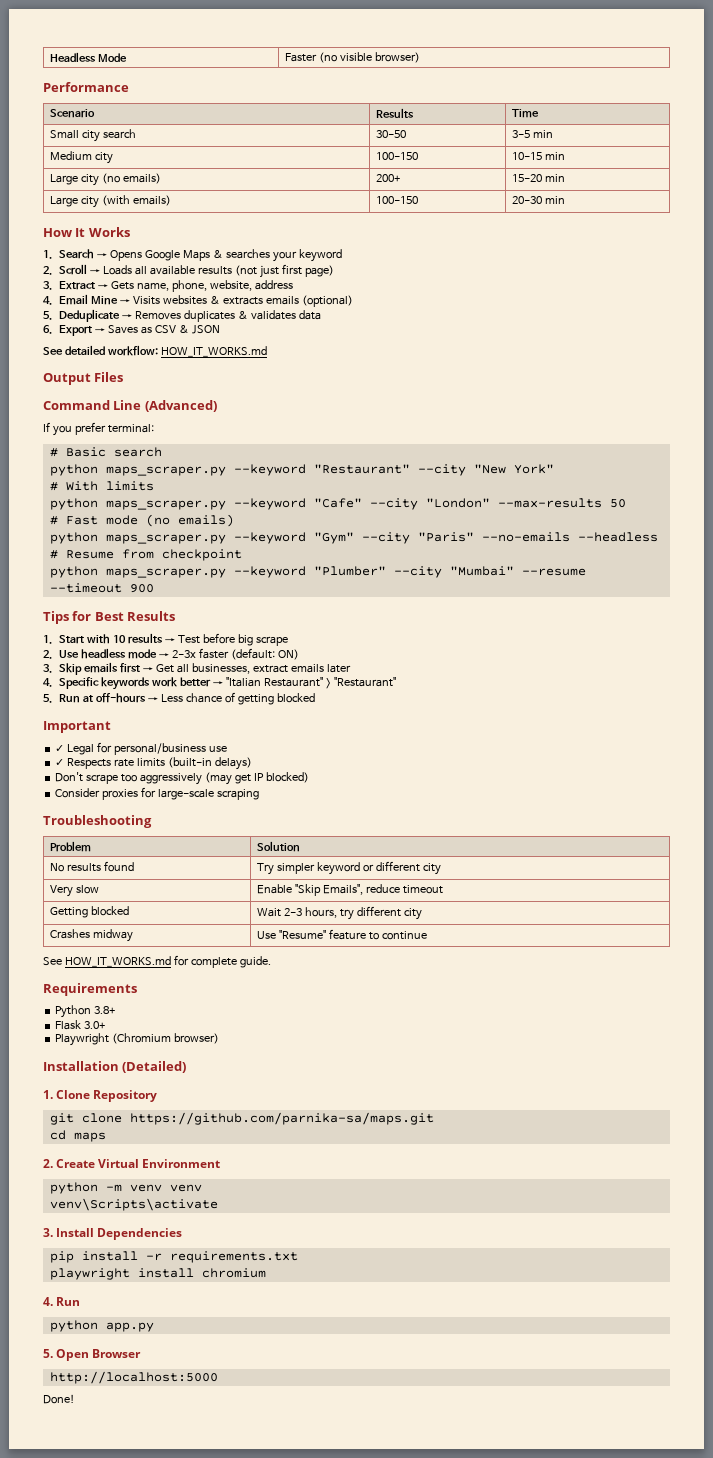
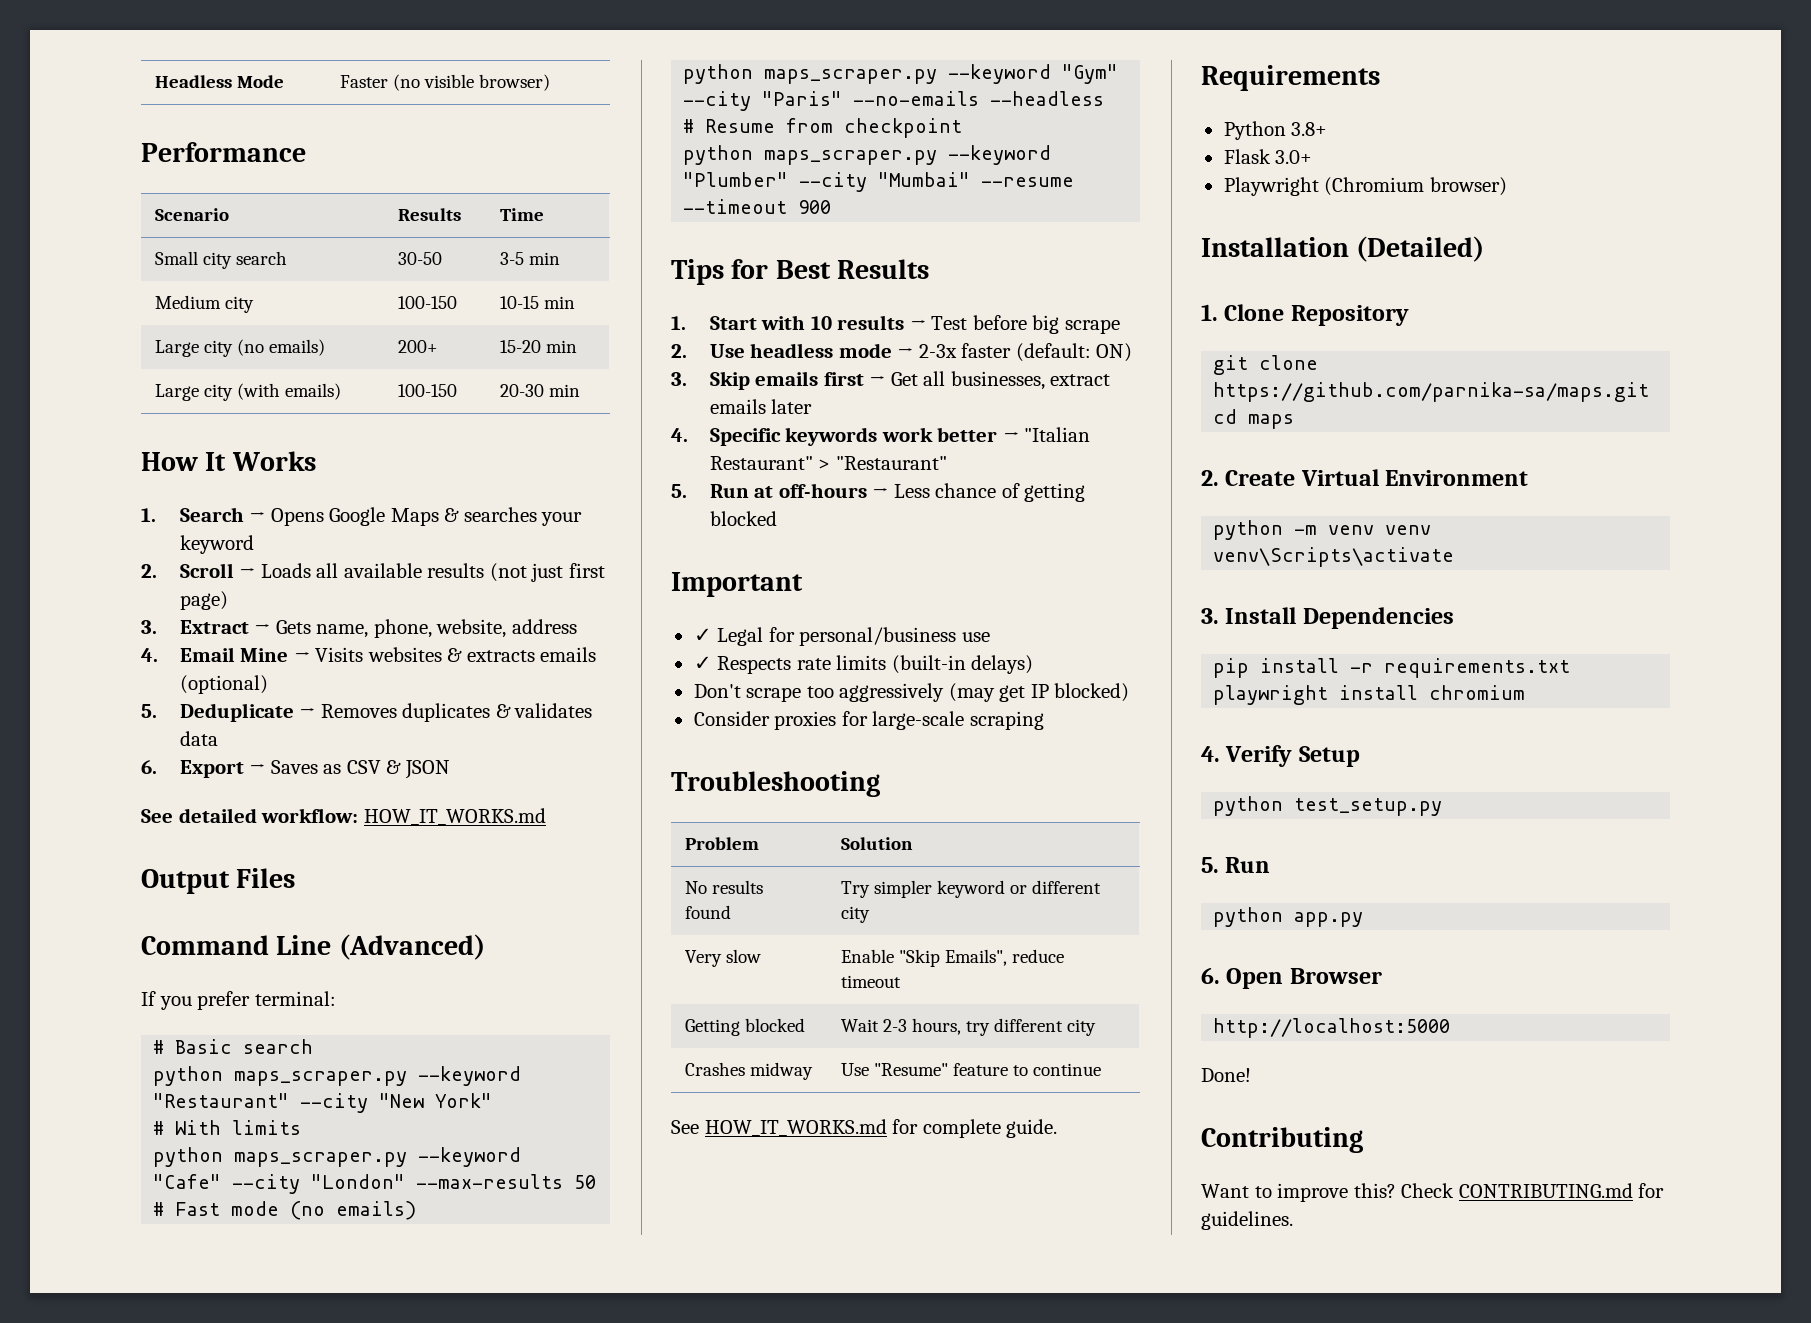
(53, 1301) none -> [1225,745,1360,767] [1213,796,1443,816] [1201,857,1219,873] Verify Setup // python test_setup.py // 5.
[43,1349,53,1358] 5. -> [1201,967,1220,984] 6.
(75, 1399) none -> [1201,1127,1363,1153] [1201,1183,1665,1202] [1201,1211,1293,1230] // Contributing // Want to improve this? Check CONTRIBUTING.md for guidelines.

